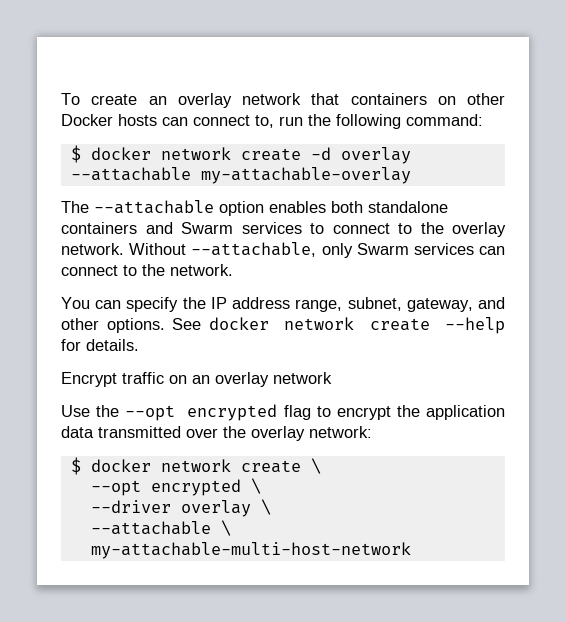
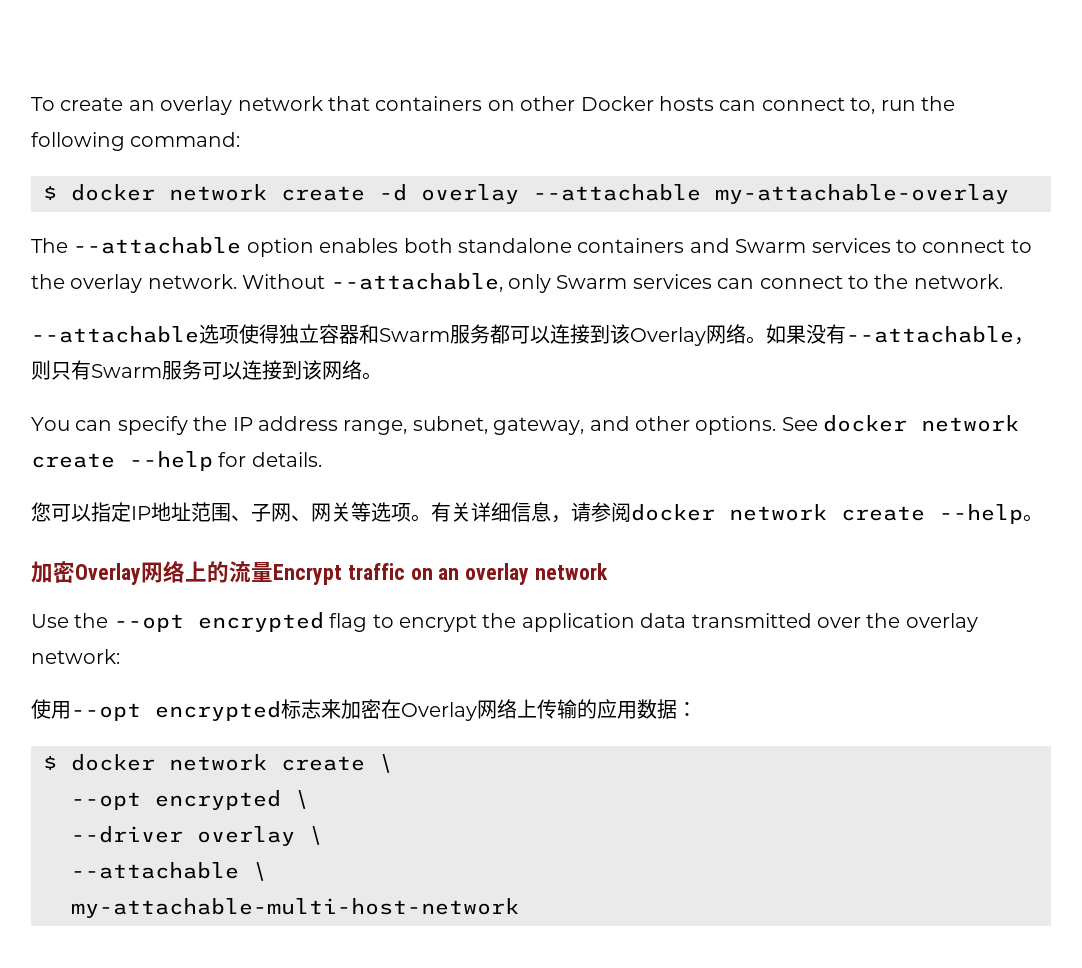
(233, 270) none -> [31,324,1034,346] [31,360,382,380] // --attachable选项使得独立容器和Swarm服务都可以连接到该Overlay网络。如果没有--attachable，则只有Swarm服务可以连接到该网络。
(139, 345) none -> [31,502,1043,524] [31,560,273,585] 您可以指定IP地址范围、子网、网关等选项。有关详细信息，请参阅docker network create --help。 // 加密Overlay网络上的流量
(372, 432) none -> [31,699,697,721] // 使用--opt encrypted标志来加密在Overlay网络上传输的应用数据：

